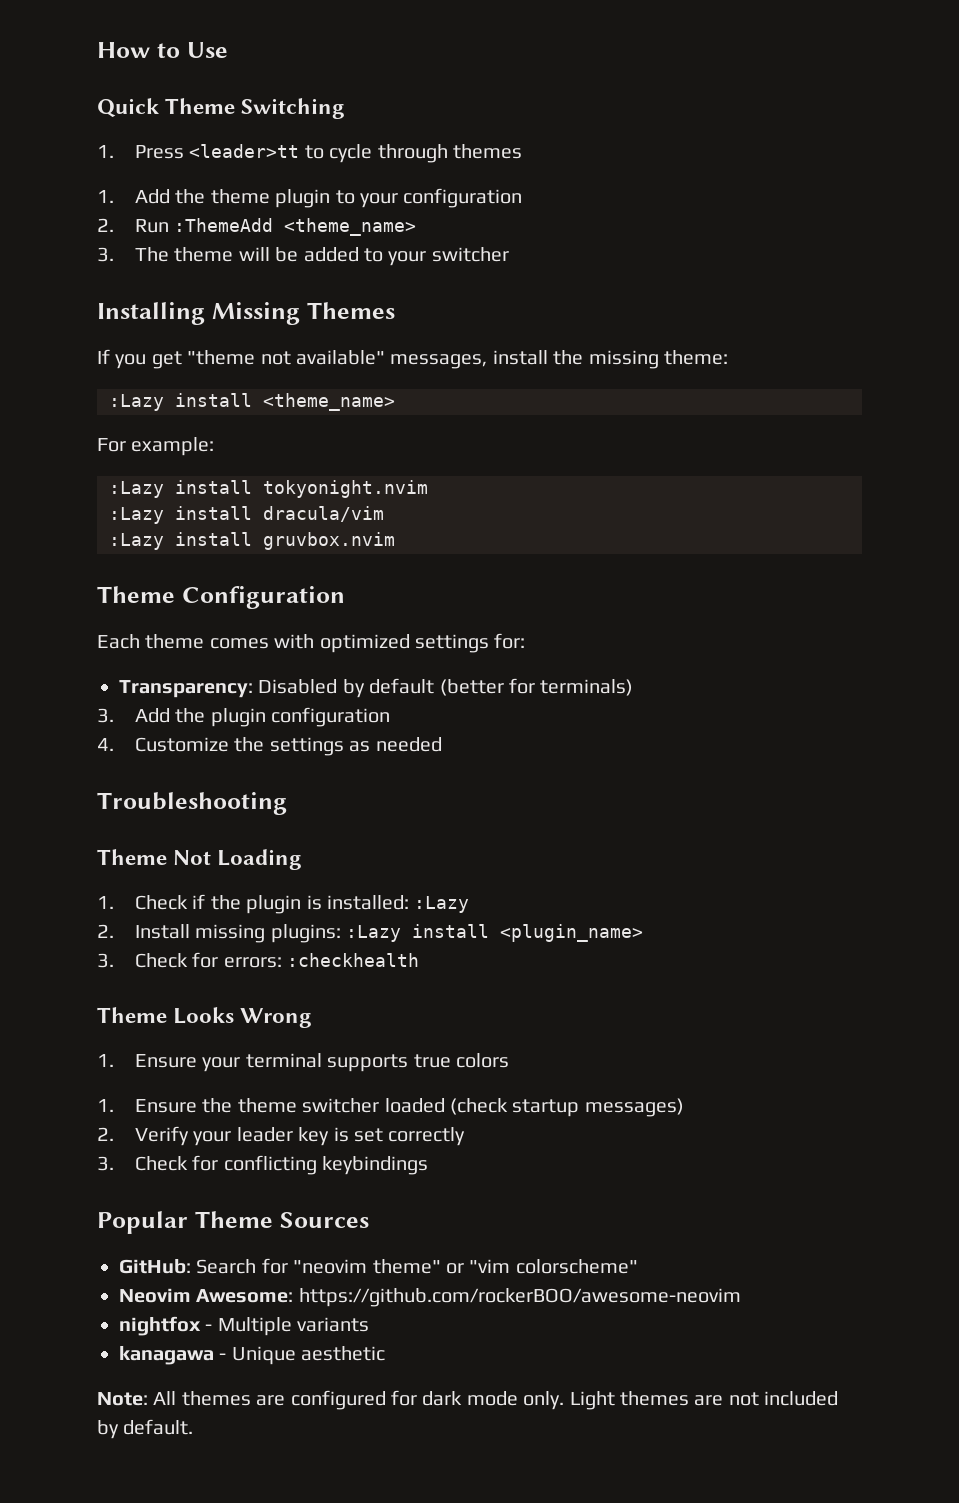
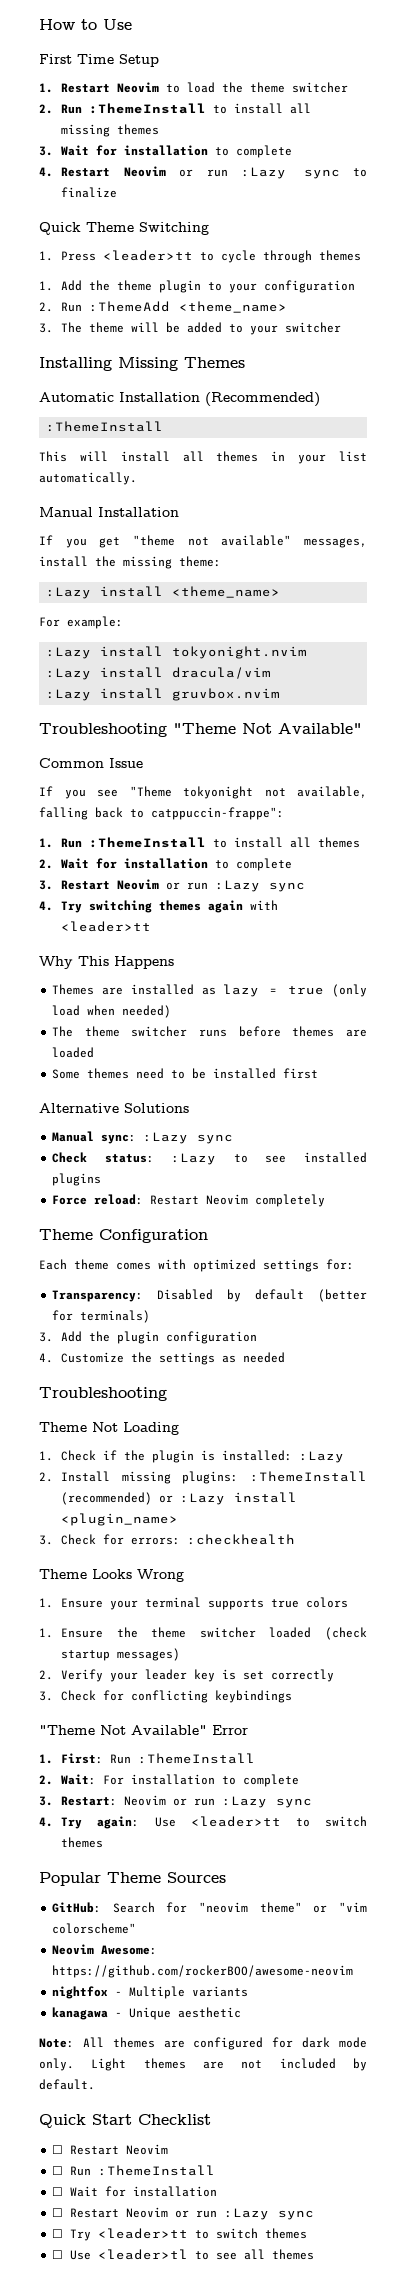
(228, 50) none -> [39,54,159,67] [39,82,349,93] [39,103,312,114] [61,124,160,137] [39,145,293,158] [39,166,367,179] [61,187,118,198] // First Time Setup // 1. Restart Neovim to load the theme switcher // 2. Run :ThemeInstall to install all missing themes // 3. Wait for installation to complete // 4. Restart Neovim or run :Lazy sync to finalize
(395, 310) none -> [39,392,320,407] [46,421,164,432] [39,451,367,464] [39,472,137,485] [39,507,179,517] // Automatic Installation (Recommended) // :ThemeInstall // This will install all themes in your list automatically. // Manual Installation
(395, 541) none -> [39,723,362,737] [39,758,143,768] [39,786,367,799] [39,807,284,820] [39,837,361,848] [39,858,293,871] [39,879,306,892] [39,900,279,913] [61,921,152,932] [39,956,174,969] [52,984,368,997] [52,1005,172,1018] [52,1026,367,1037] [52,1047,95,1058] [52,1068,319,1079] [39,1103,189,1113] [52,1131,234,1144] [52,1152,367,1165] [52,1173,102,1186] [52,1194,326,1207] // Troubleshooting "Theme Not Available" // Common Issue // If you see "Theme tokyonight not available, falling back to catppuccin-frappe": // 1. Run :ThemeInstall to install all themes // 2. Wait for installation to complete // 3. Restart Neovim or run :Lazy sync // 4. Try switching themes again with <leader>tt // Why This Happens // Themes are installed as lazy = true (only load when needed) // The theme switcher runs before themes are loaded // Some themes need to be installed first // Alternative Solutions // Manual sync: :Lazy sync // Check status: :Lazy to see installed plugins // Force reload: Restart Neovim completely
(341, 933) none -> [250,1471,368,1482] [61,1492,174,1505] :ThemeInstall (recommended) or
(429, 1165) none -> [39,1725,248,1735] [39,1753,256,1764] [39,1774,300,1787] [39,1795,313,1808] [39,1816,367,1829] [61,1837,104,1848] // "Theme Not Available" Error // 1. First: Run :ThemeInstall // 2. Wait: For installation to complete // 3. Restart: Neovim or run :Lazy sync // 4. Try again: Use <leader>tt to switch themes
(194, 1427) none -> [39,2114,211,2128] [52,2144,169,2155] [52,2165,216,2176] [52,2186,218,2197] [52,2207,315,2220] [52,2228,308,2241] [52,2249,315,2260] // Quick Start Checklist // ☐ Restart Neovim // ☐ Run :ThemeInstall // ☐ Wait for installation // ☐ Restart Neovim or run :Lazy sync // ☐ Try <leader>tt to switch themes // ☐ Use <leader>tl to see all themes

